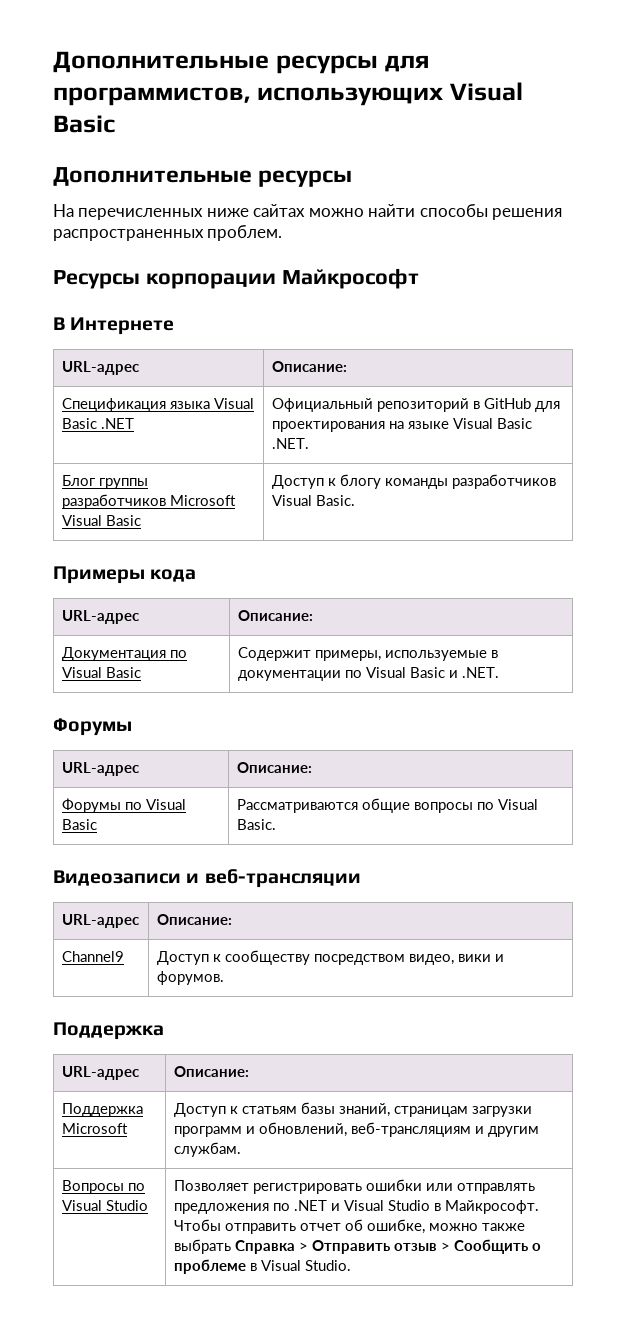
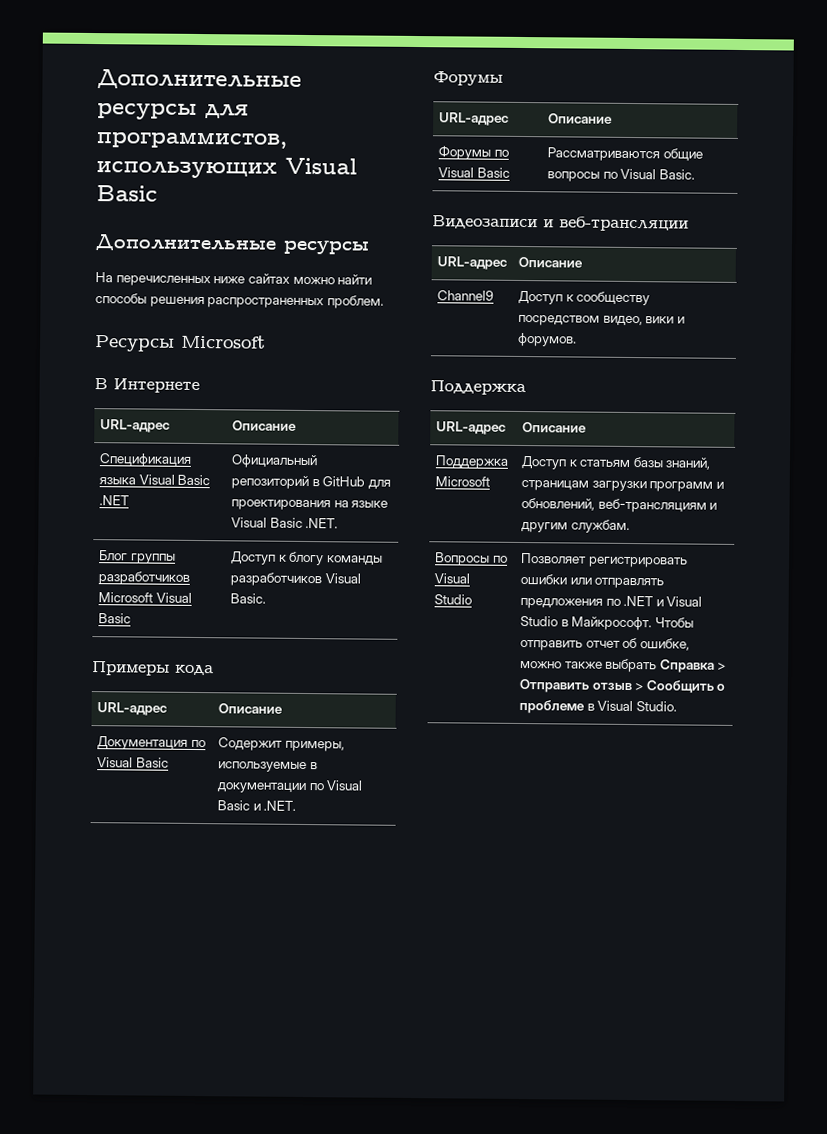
[145,268,419,289] корпорации Майкрософт -> [181,334,266,349] Microsoft
[271,361,347,372] Описание: -> [231,420,297,431] Описание
[237,610,313,621] Описание: -> [217,703,283,714] Описание
[236,762,312,773] Описание: -> [547,113,613,124] Описание
[156,914,232,925] Описание: -> [517,256,583,268] Описание
[173,1066,249,1077] Описание: -> [521,421,587,433] Описание

